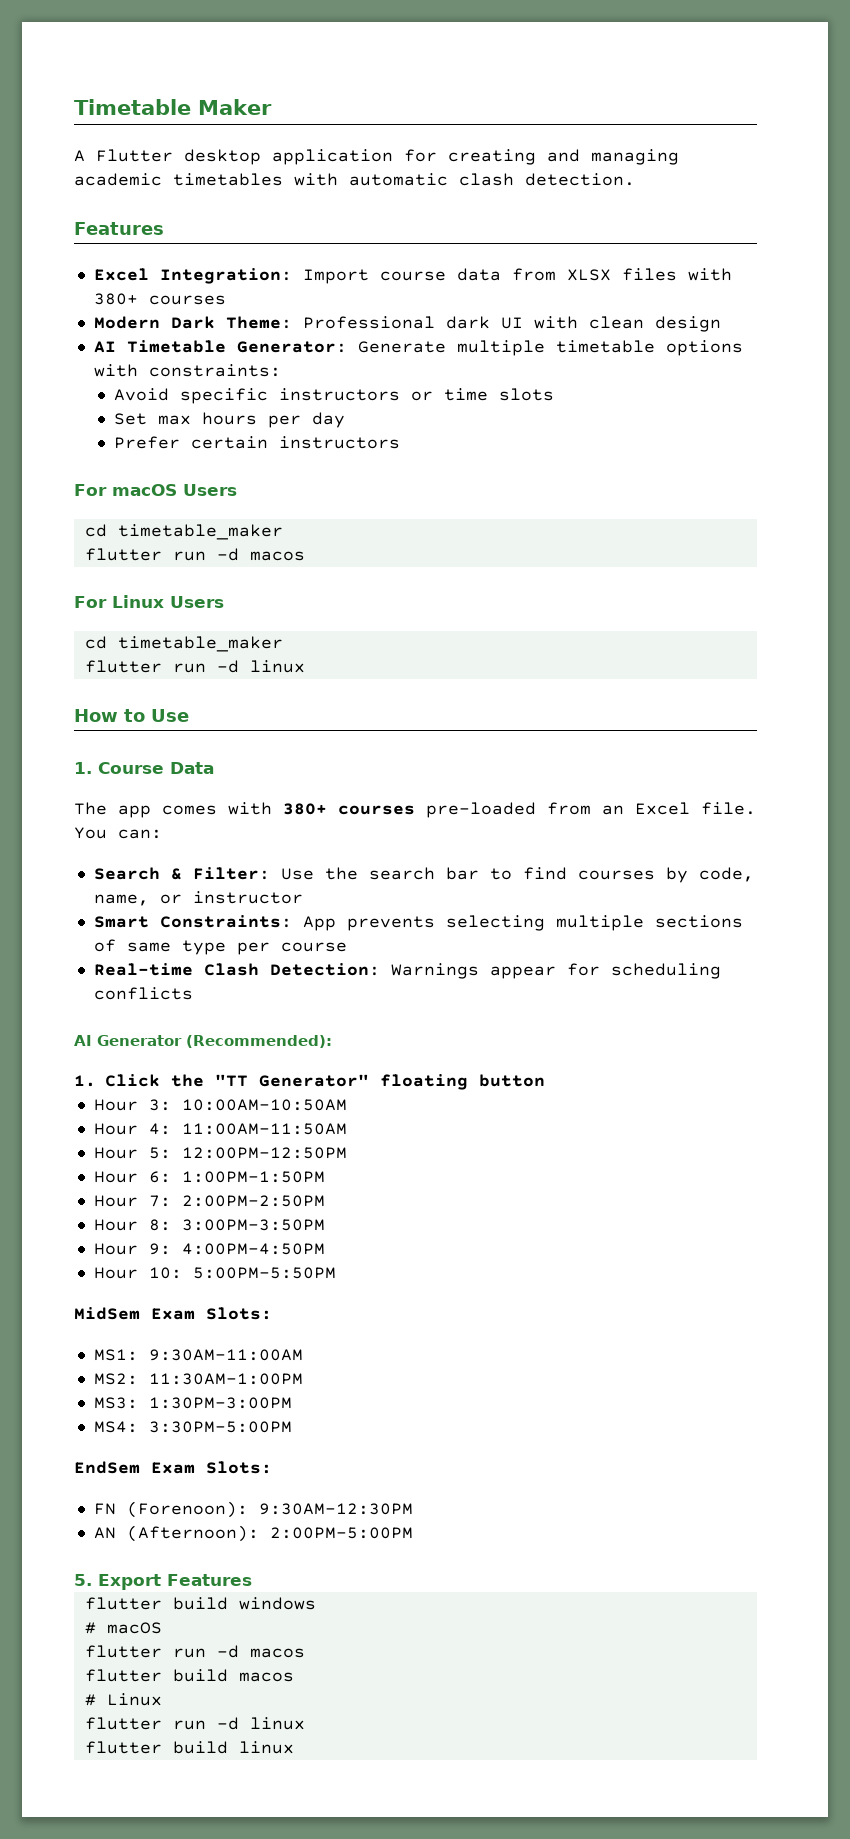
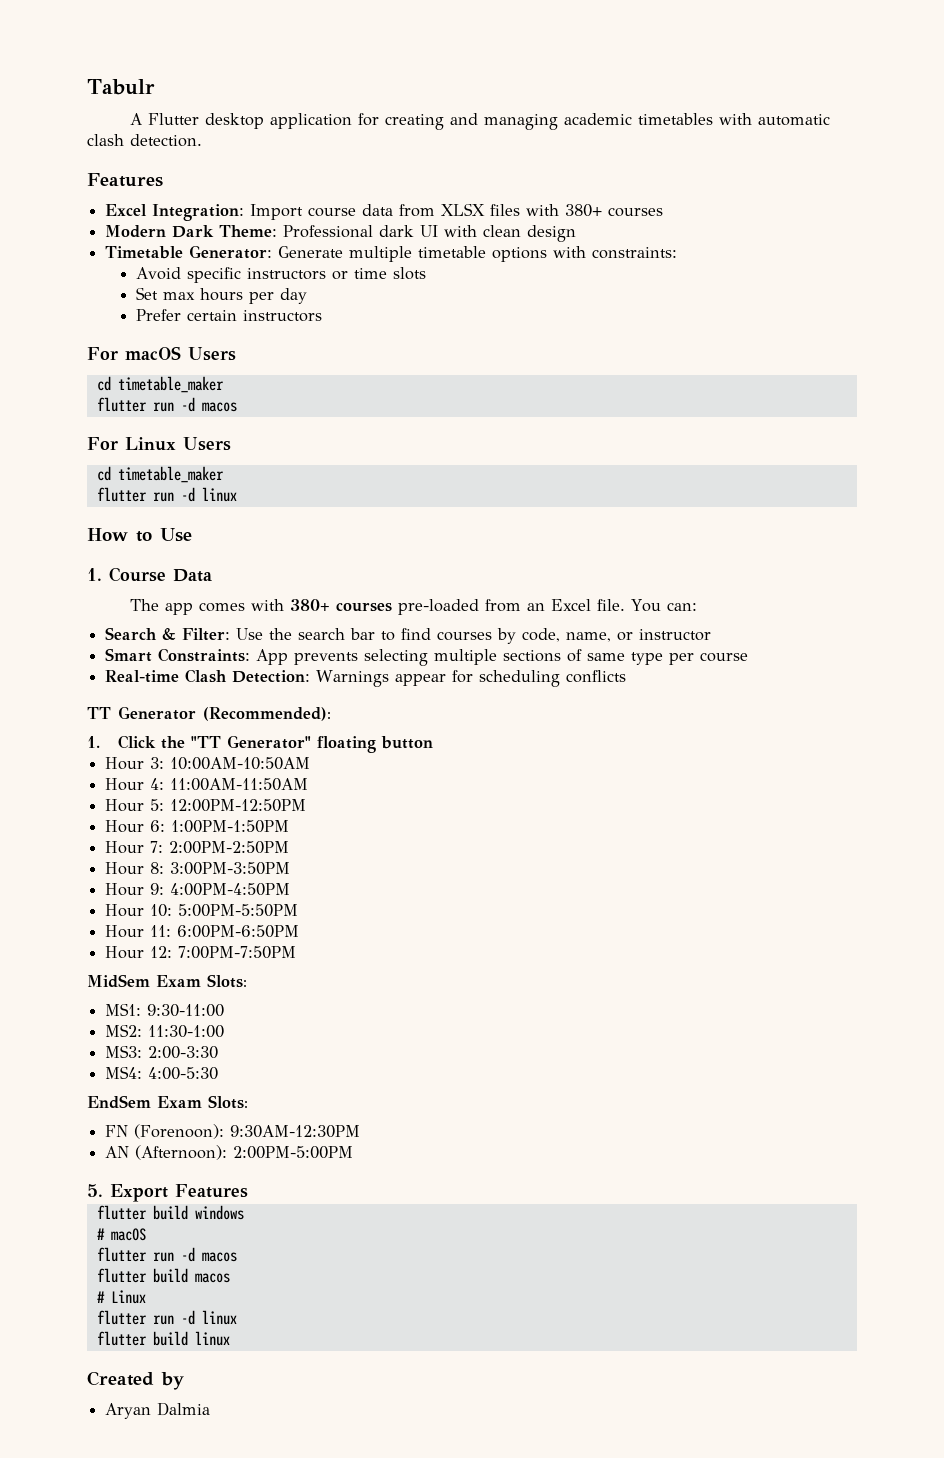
[74,99,272,115] Timetable Maker -> [87,79,155,95] Tabulr
[93,341,116,353] AI -> (577, 233) none
[74,1035,92,1046] AI -> [87,707,111,719] TT
(336, 1273) none -> [105,925,300,938] [105,946,297,959] // Hour 11: 6:00PM-6:50PM // Hour 12: 7:00PM-7:50PM
[148,1349,303,1361] 9:30AM-11:00AM -> [147,1004,225,1017] 9:30-11:00
[148,1373,303,1385] 11:30AM-1:00PM -> [148,1025,225,1038] 11:30-1:00
[148,1397,292,1409] 1:30PM-3:00PM -> [148,1046,219,1059] 2:00-3:30
[148,1421,292,1433] 3:30PM-5:00PM -> [148,1067,219,1080] 4:00-5:30
(294, 1747) none -> [87,1371,184,1390] [105,1402,211,1419] // Created by // Aryan Dalmia

